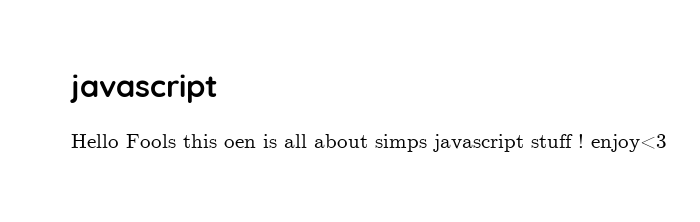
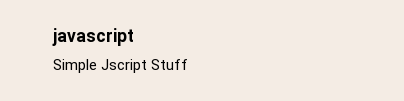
[71,134,667,152] Hello Fools this oen is all about simps javascript stuff ! enjoy<3 -> [53,59,189,73] Simple Jscript Stuff

